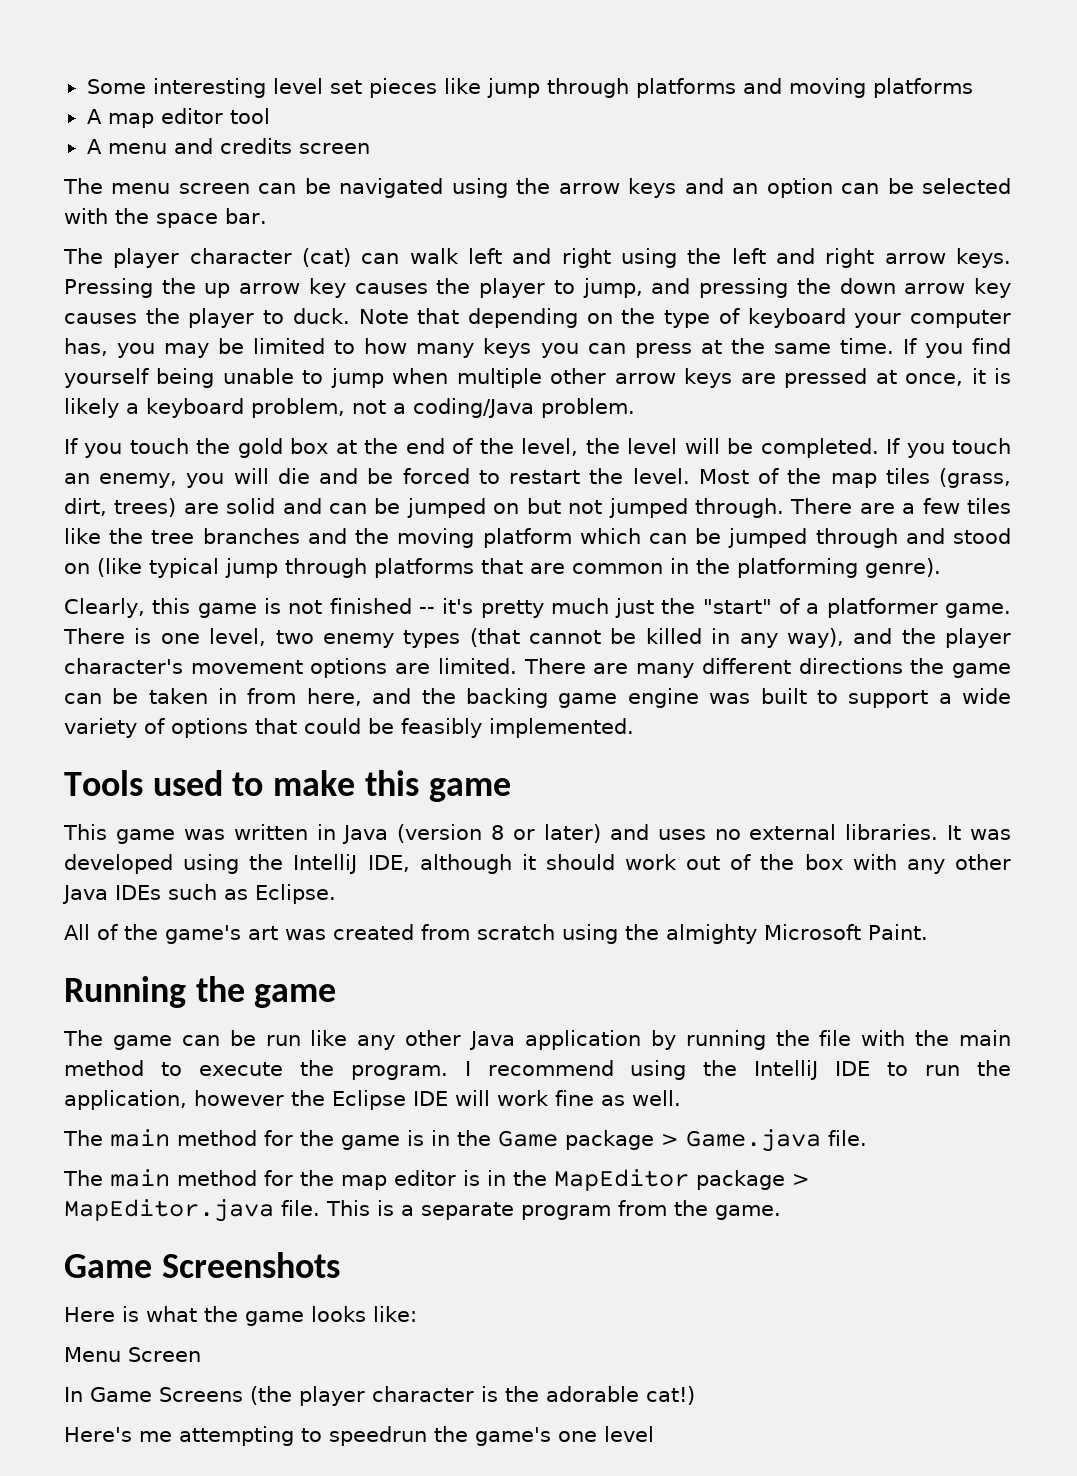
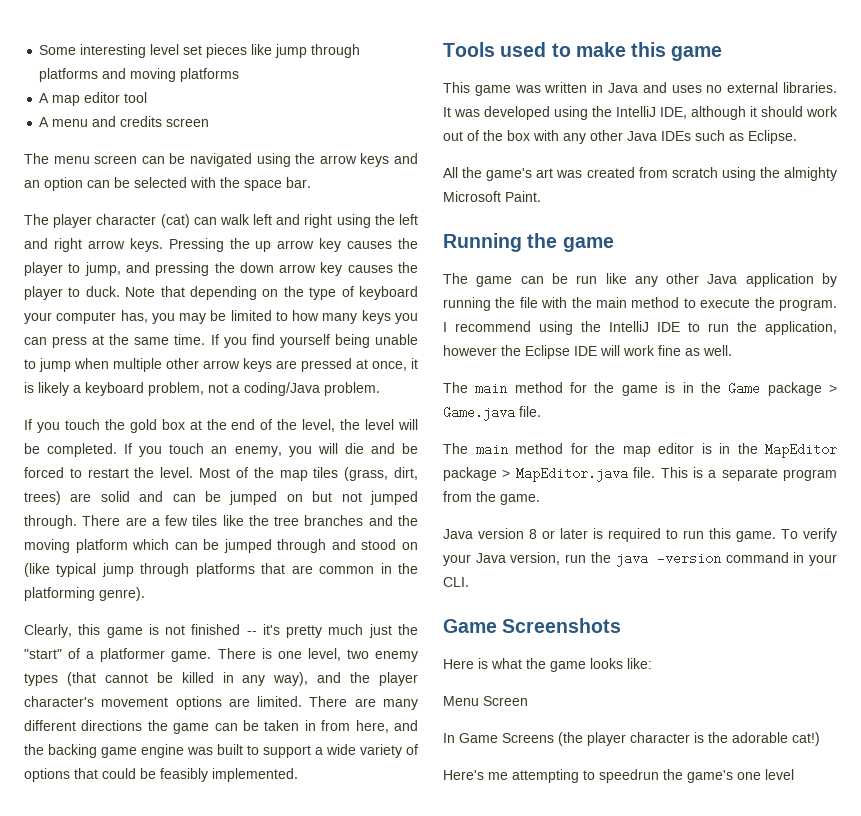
[397,824,601,843] (version 8 or later) -> (638, 88) none
[97,924,118,940] of -> (458, 172) none
(781, 1212) none -> [443,528,837,542] [443,552,837,567] [443,577,469,587] // Java version 8 or later is required to run this game. To verify your Java version, run the java -version command in your CLI.

